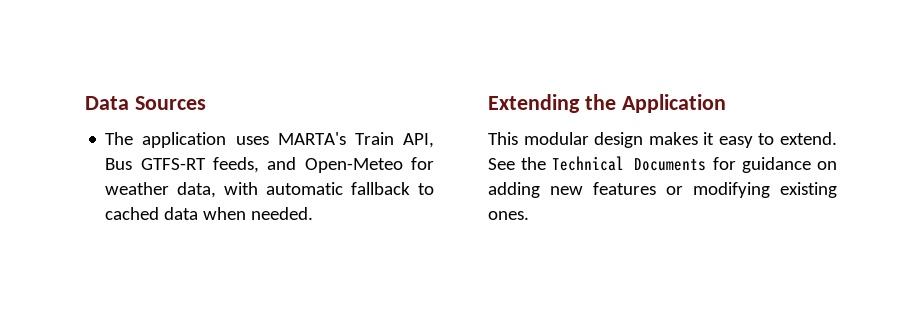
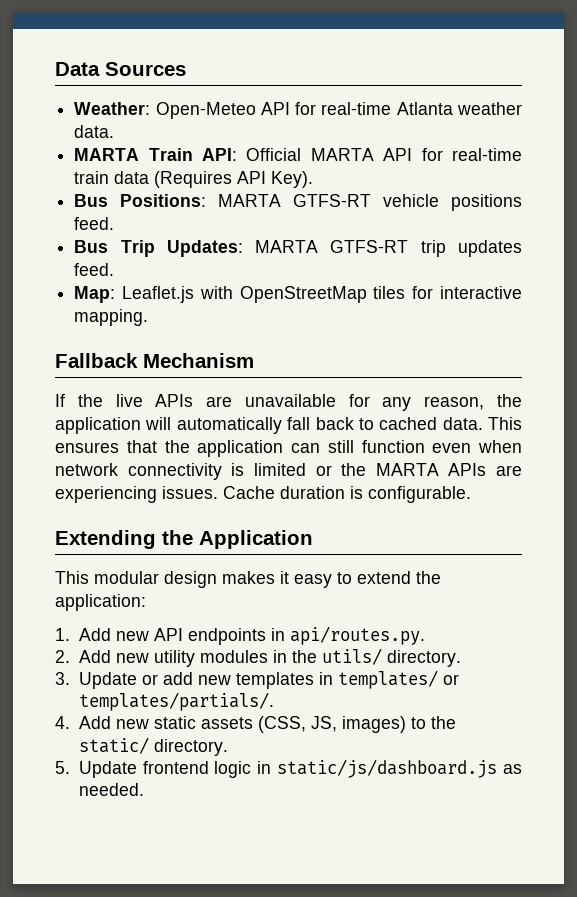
[105,132,434,148] [105,157,434,173] [105,182,434,198] [105,207,314,220] The application uses MARTA's Train API, Bus GTFS-RT feeds, and Open-Meteo for weather data, with automatic fallback to cached data when needed. -> [74,102,522,119] [74,125,115,138] [74,148,522,161] [74,171,314,188] [74,194,522,211] [74,217,115,230] [74,240,522,257] [74,263,115,276] [74,286,522,303] [74,309,149,326] [55,353,254,368] [55,394,522,411] [55,417,522,434] [55,440,522,457] [55,463,522,480] [55,486,471,503] Weather: Open-Meteo API for real-time Atlanta weather data. // MARTA Train API: Official MARTA API for real-time train data (Requires API Key). // Bus Positions: MARTA GTFS-RT vehicle positions feed. // Bus Trip Updates: MARTA GTFS-RT trip updates feed. // Map: Leaflet.js with OpenStreetMap tiles for interactive mapping. // Fallback Mechanism // If the live APIs are unavailable for any reason, the application will automatically fall back to cached data. This ensures that the application can still function even when network connectivity is limited or the MARTA APIs are experiencing issues. Cache duration is configurable.
[780,132,837,145] [488,156,837,173] [488,182,837,198] [488,211,529,220] extend. See the Technical Documents for guidance on adding new features or modifying existing ones. -> [357,571,441,584] [55,594,146,611] [55,626,425,645] [55,648,461,667] [55,670,459,689] [78,692,274,711] [55,716,456,733] [78,737,228,756] [55,759,522,778] [78,783,144,796] extend the application: // 1. Add new API endpoints in api/routes.py. // 2. Add new utility modules in the utils/ directory. // 3. Update or add new templates in templates/ or templates/partials/. // 4. Add new static assets (CSS, JS, images) to the static/ directory. // 5. Update frontend logic in static/js/dashboard.js as needed.

